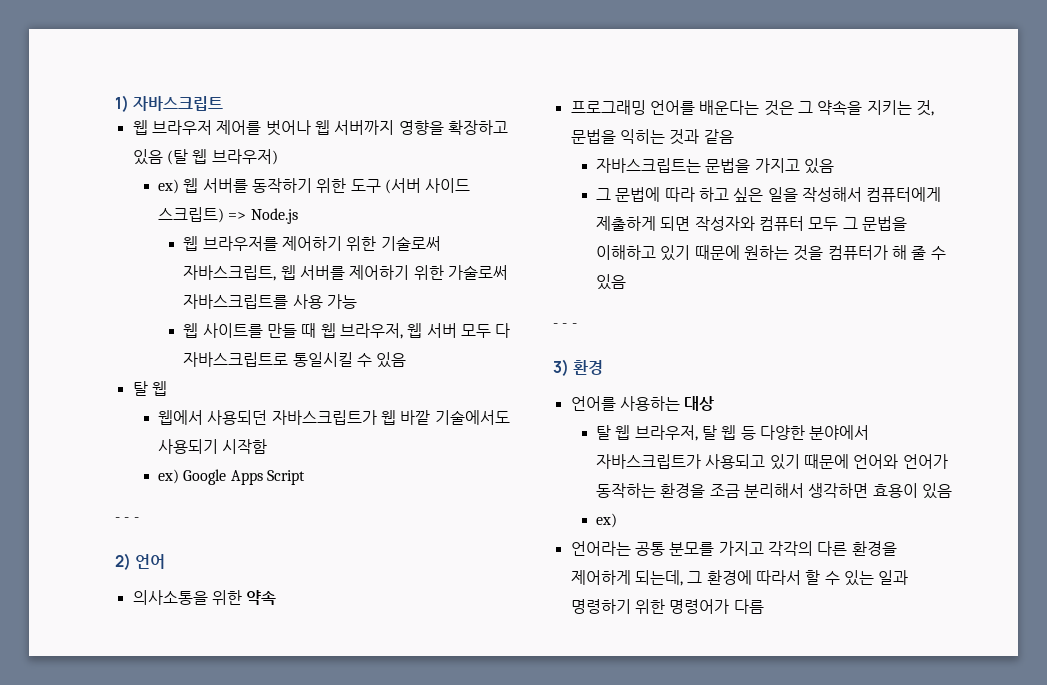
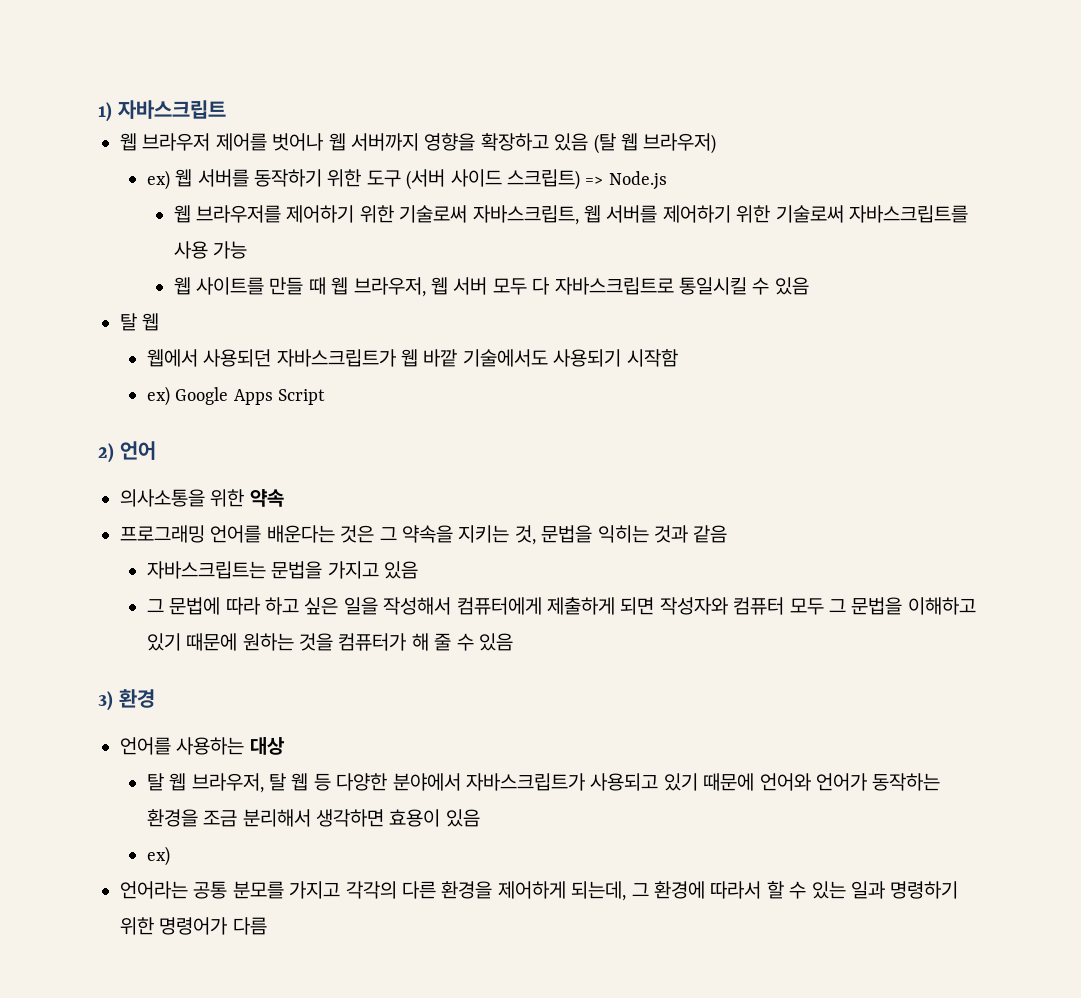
[447,265,508,280] 가술로써 -> [775,205,844,223] 기술로써
[115,517,139,522] // - - - -> (326, 397) none
[553,323,577,328] // - - - -> (514, 642) none

